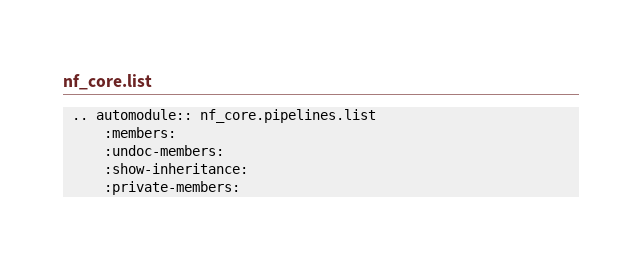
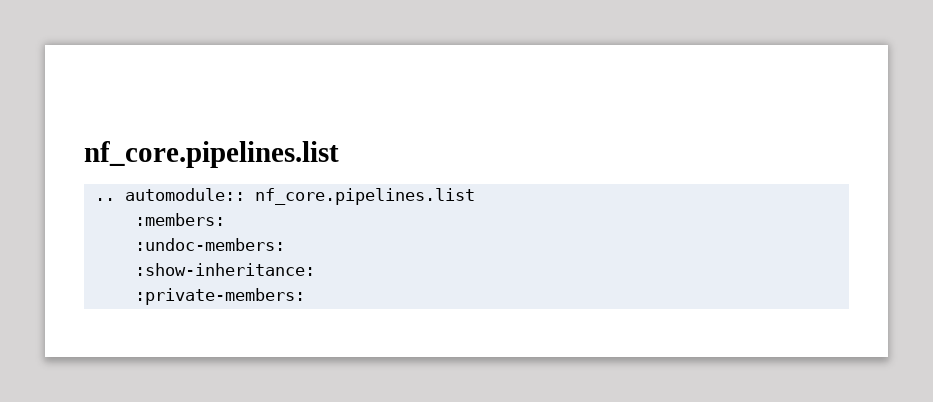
[63,74,152,90] nf_core.list -> [84,141,339,168] nf_core.pipelines.list

